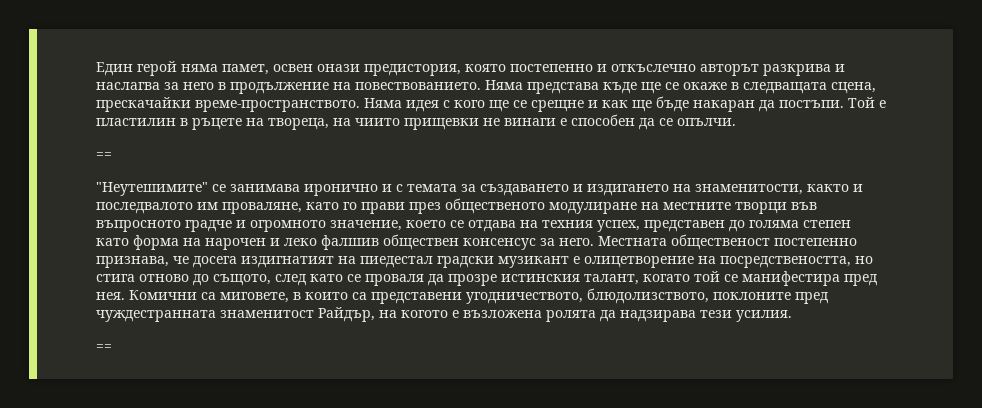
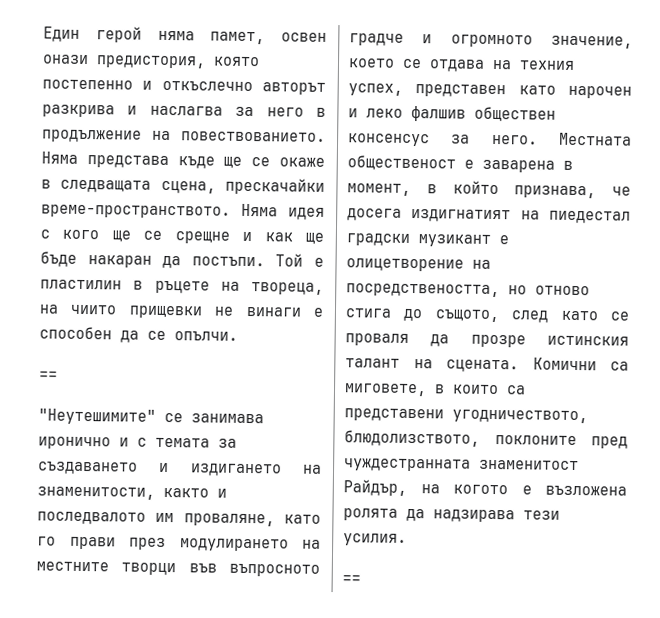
[445,198,637,214] общественото модулиране -> [179,538,289,552] модулирането
[729,220,851,232] [96,235,201,250] до голяма степен като форма на -> [518,85,556,95] като
[774,238,857,246] постепенно -> [464,159,573,173] [347,180,499,196] е заварена в момент, в който
[96,274,189,282] стига отново -> [535,285,590,296] [345,308,392,318] отново стига
[584,271,877,286] [96,292,125,300] талант, когато той се манифестира пред нея. -> [345,358,519,373] талант на сцената.

